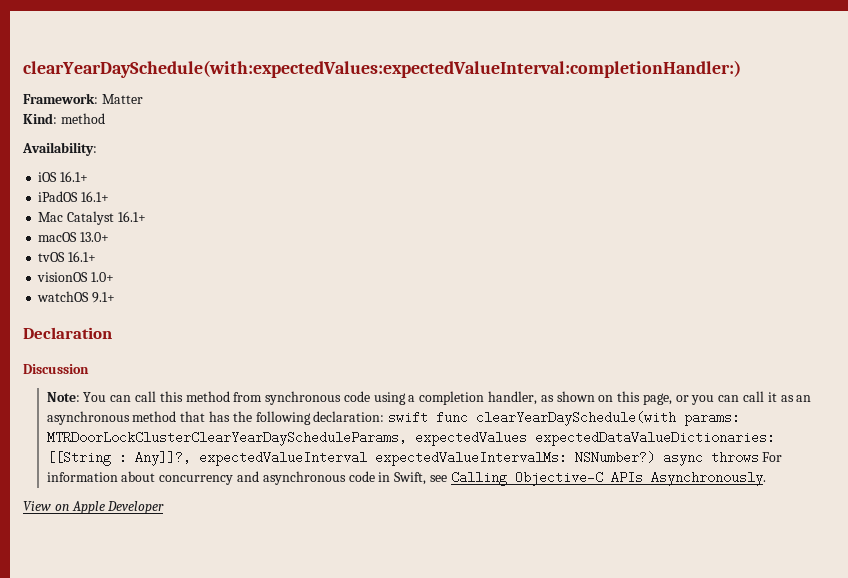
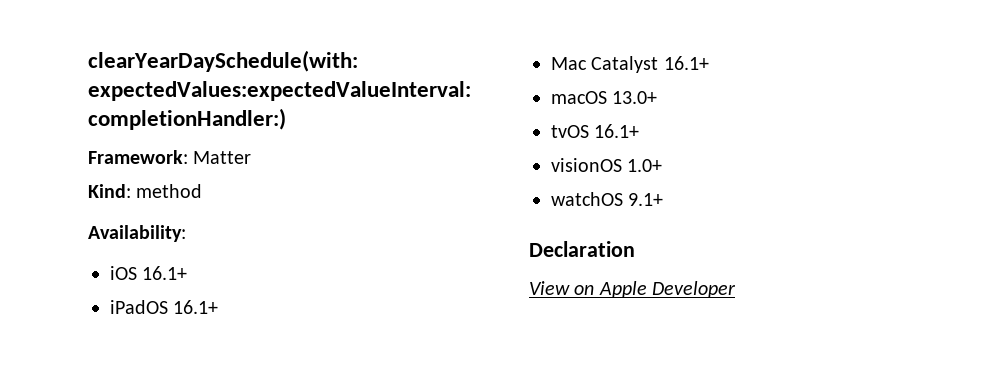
[23,364,89,374] [46,391,812,405] [46,411,741,426] [46,431,775,446] [46,451,783,466] [46,471,766,486] // Discussion // Note: You can call this method from synchronous code using a completion handler, as shown on this page, or you can call it as an asynchronous method that has the following declaration: swift func clearYearDaySchedule(with params: MTRDoorLockClusterClearYearDayScheduleParams, expectedValues expectedDataValueDictionaries: [[String : Any]]?, expectedValueInterval expectedValueIntervalMs: NSNumber?) async throws For information about concurrency and asynchronous code in Swift, see Calling Objective-C APIs Asynchronously. -> (635, 249) none

